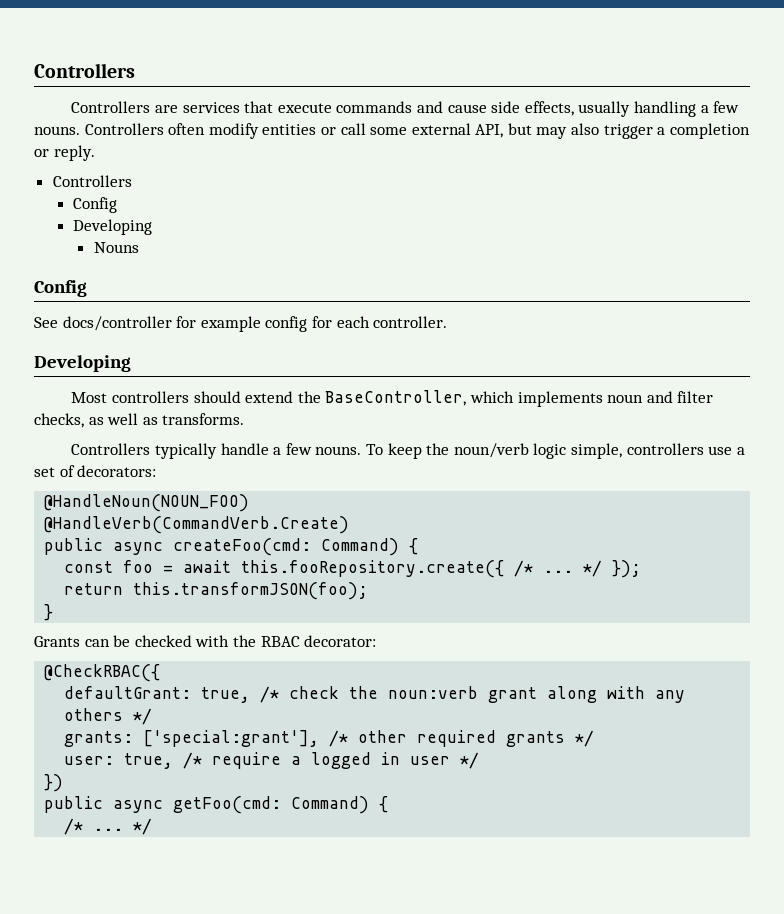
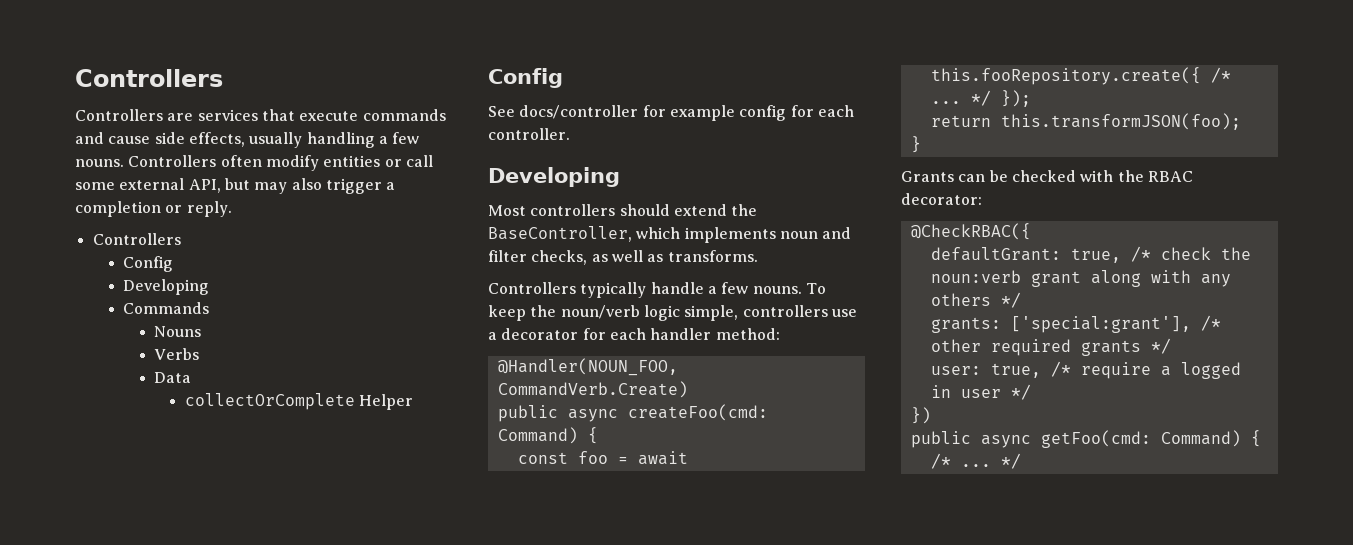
(153, 227) none -> [123,302,210,314] // Commands
(139, 247) none -> [153,348,199,360] [153,372,191,383] [184,393,413,410] // Verbs // Data // collectOrComplete Helper
[34,465,157,477] [44,494,250,512] [44,516,350,534] set of decorators: // @HandleNoun(NOUN_FOO) // @HandleVerb(CommandVerb.Create) -> [501,328,780,340] [497,358,678,376] [497,381,688,398] decorator for each handler method: // @Handler(NOUN_FOO, CommandVerb.Create)

